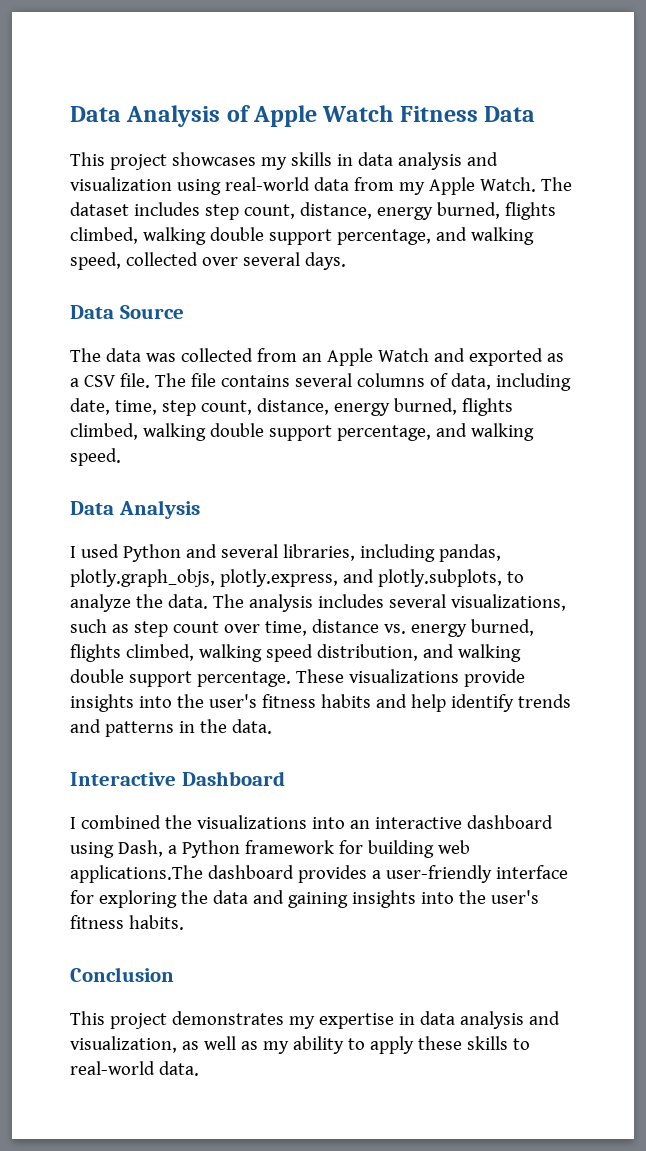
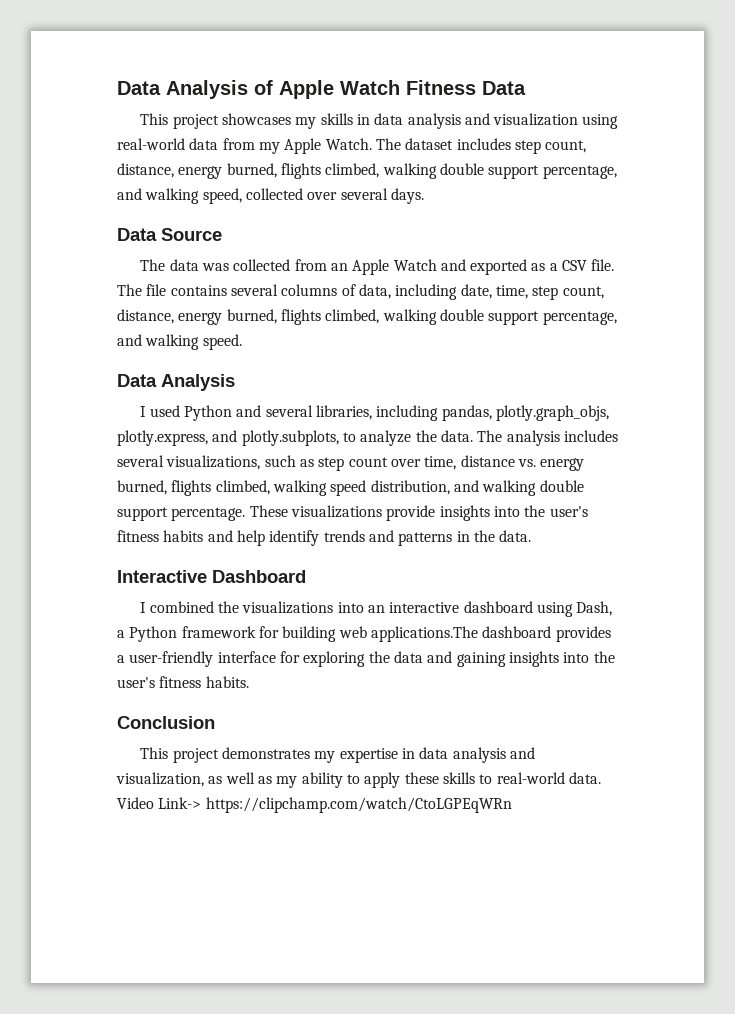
(199, 1068) none -> [117,797,512,813] Video Link-> https://clipchamp.com/watch/CtoLGPEqWRn

